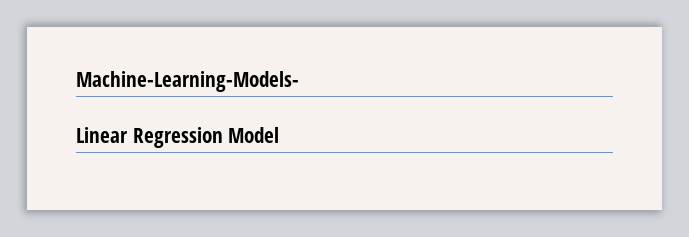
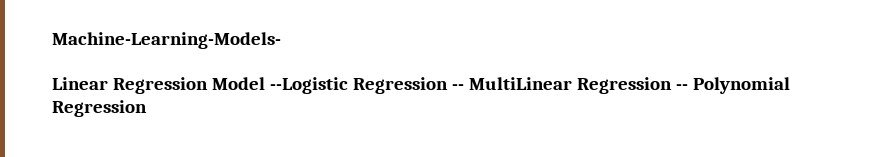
(280, 135) none -> [269,77,790,94] [52,100,147,117] --Logistic Regression -- MultiLinear Regression -- Polynomial Regression

